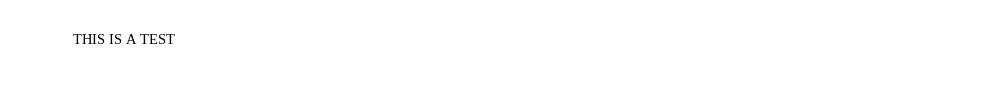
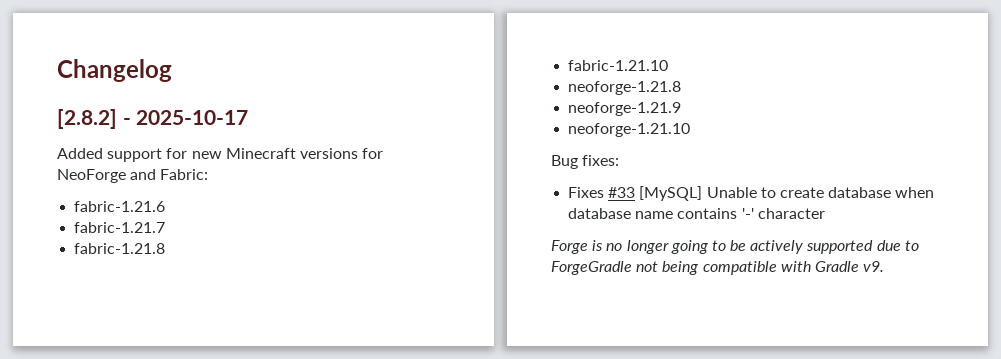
[73,34,175,44] THIS IS A TEST -> [57,59,172,82] [57,109,249,129] [57,148,384,162] [57,169,209,183] [74,201,166,212] [74,222,166,233] [74,243,166,254] [568,60,669,71] [568,81,682,95] [568,102,682,116] [568,123,691,137] [551,155,620,169] [568,186,935,201] [568,208,825,219] [551,240,919,254] [551,261,885,275] Changelog // [2.8.2] - 2025-10-17 // Added support for new Minecraft versions for NeoForge and Fabric: // fabric-1.21.6 // fabric-1.21.7 // fabric-1.21.8 // fabric-1.21.10 // neoforge-1.21.8 // neoforge-1.21.9 // neoforge-1.21.10 // Bug fixes: // Fixes #33 [MySQL] Unable to create database when database name contains '-' character // Forge is no longer going to be actively supported due to ForgeGradle not being compatible with Gradle v9.

